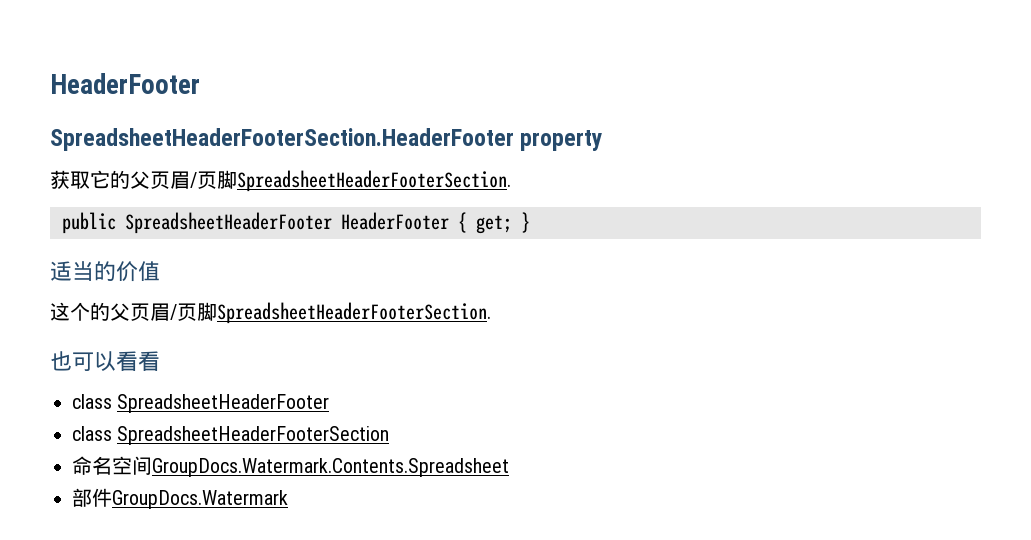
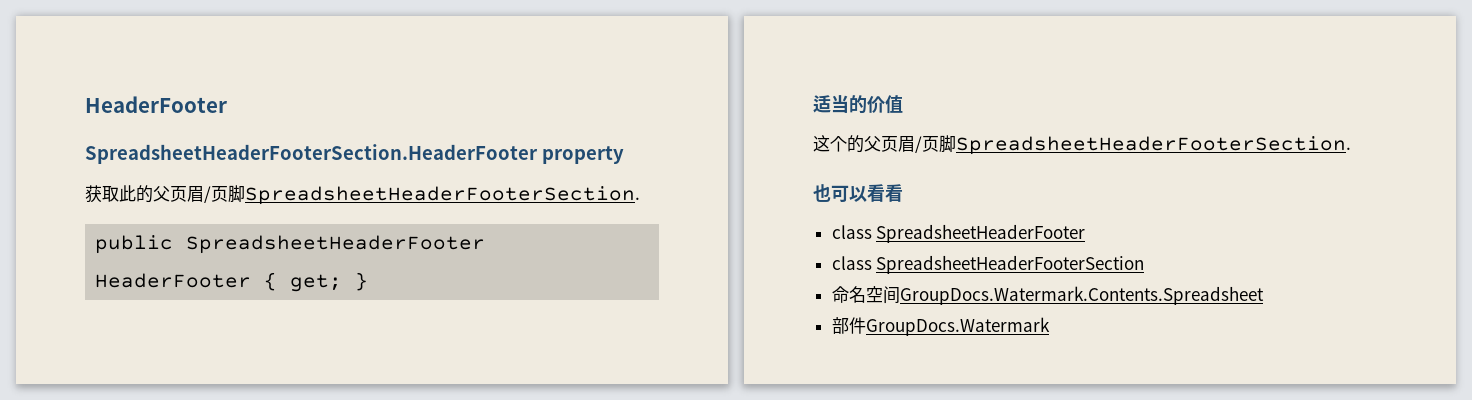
[90,170,110,189] 它 -> [119,185,136,202] 此

